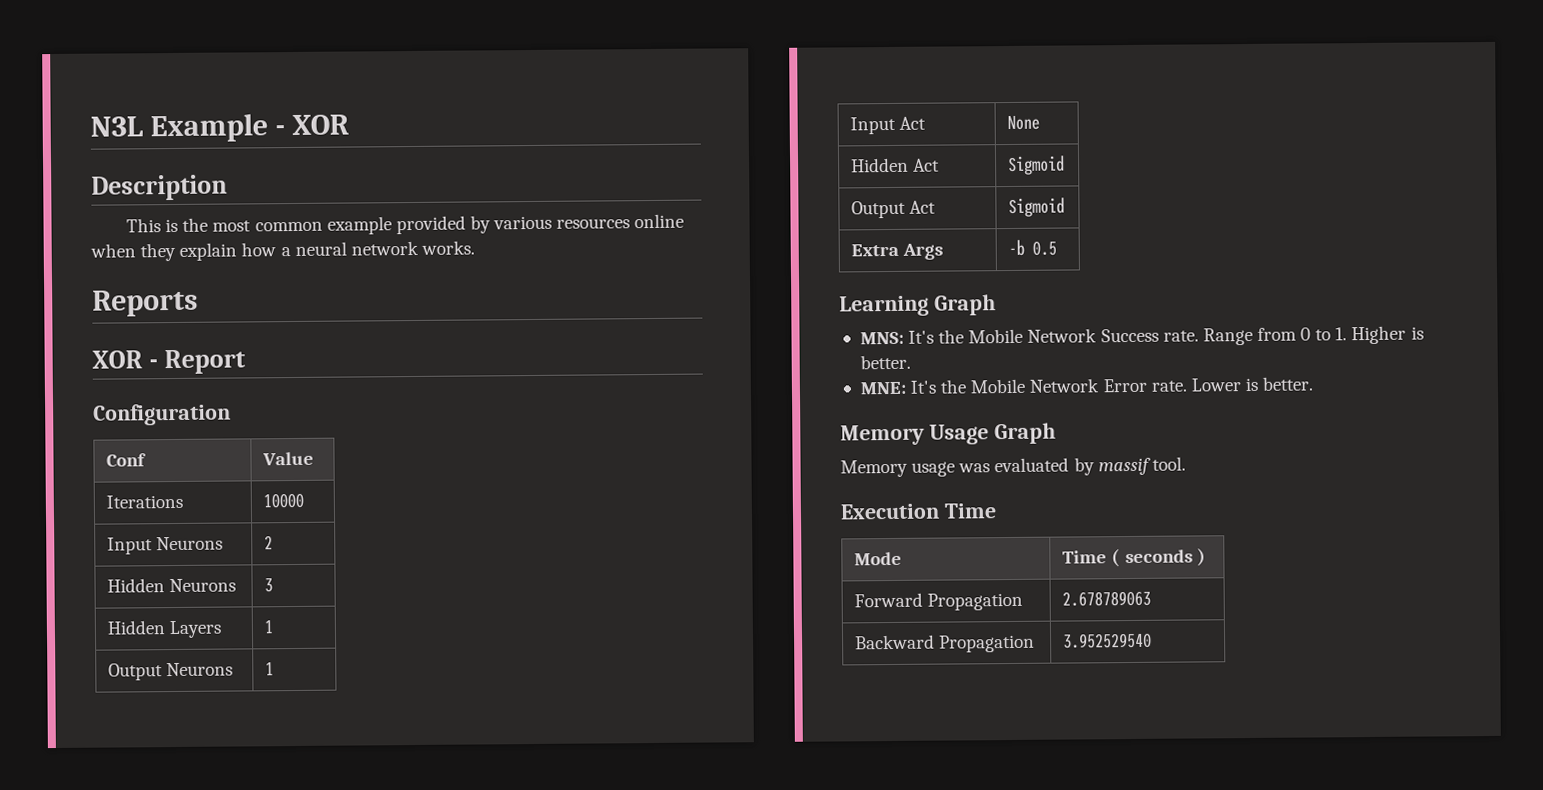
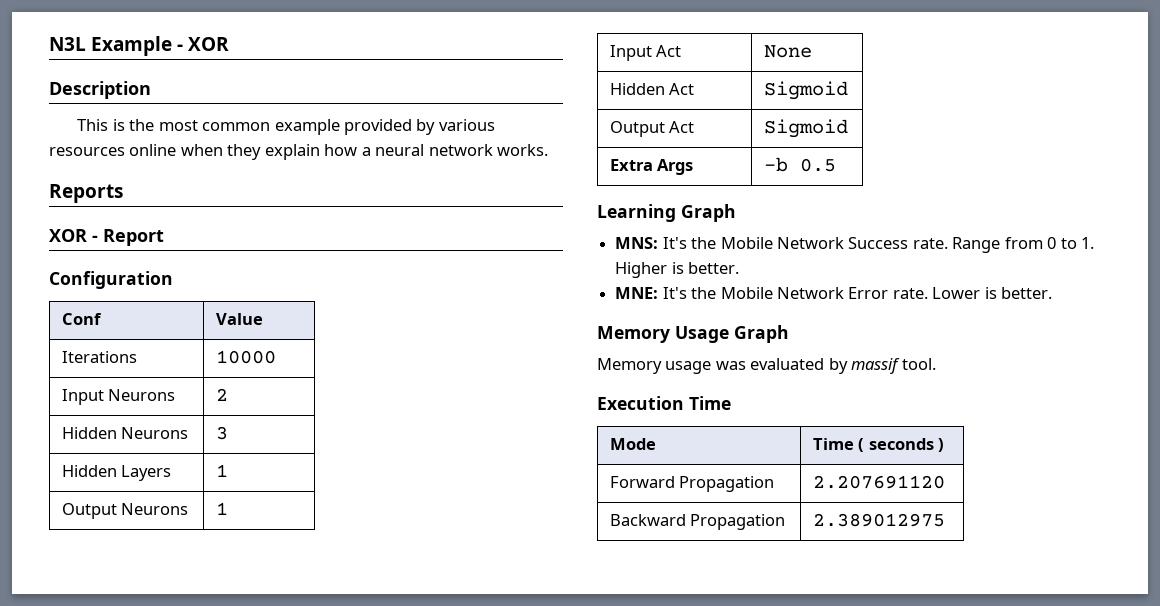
[1062,590,1152,607] 2.678789063 -> [813,475,946,489] 2.207691120
[1063,632,1153,649] 3.952529540 -> [813,513,946,527] 2.389012975

